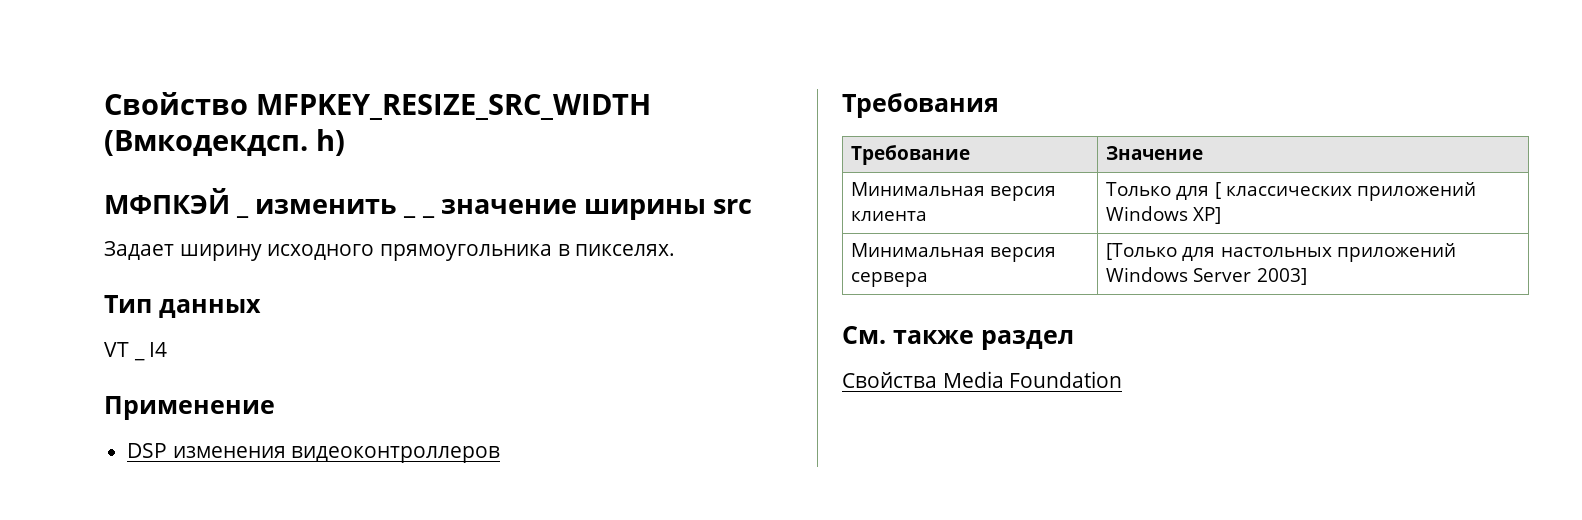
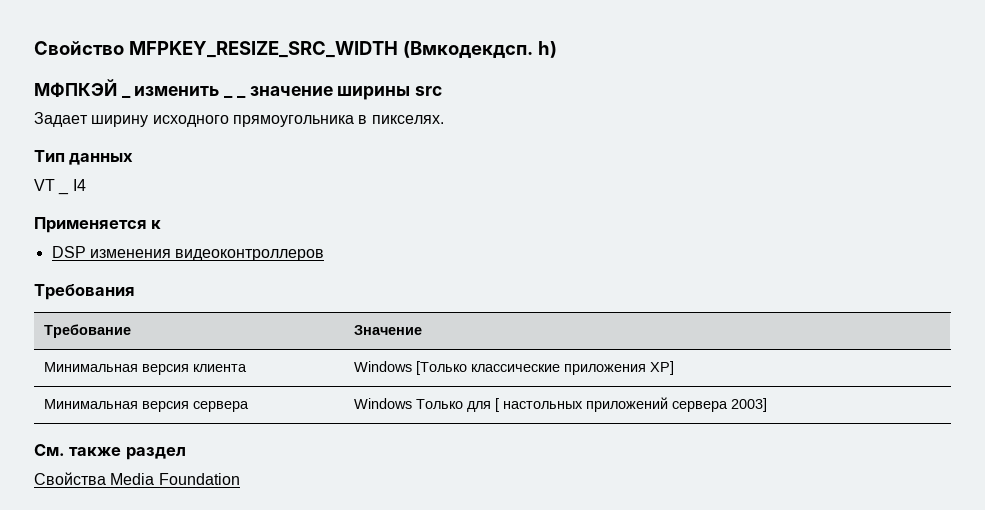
[104,396,275,420] Применение -> [34,217,162,233] Применяется к
[1106,182,1476,201] [1106,206,1222,224] [851,243,1057,262] [851,272,929,287] [1106,243,1456,262] [1106,267,1252,282] Только для [ классических приложений Windows XP] // Минимальная версия сервера | [Только для настольных приложений Windows Server -> [353,361,674,375] [43,399,249,412] [353,397,728,412] Windows [Только классические приложения XP] // Минимальная версия сервера | Windows Только для [ настольных приложений сервера

